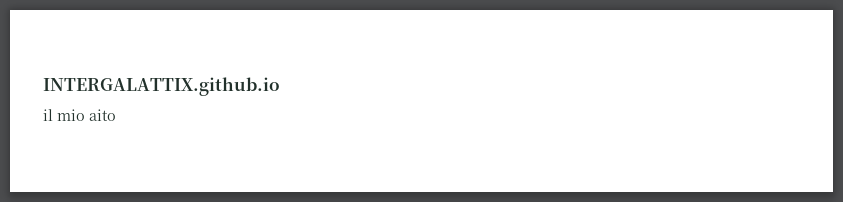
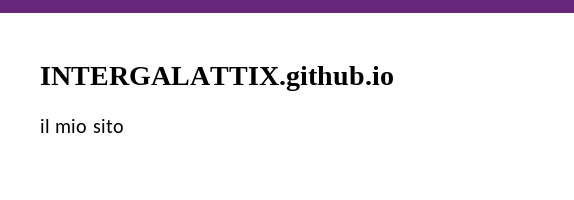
[89,109,116,121] aito -> [92,119,124,133] sito

